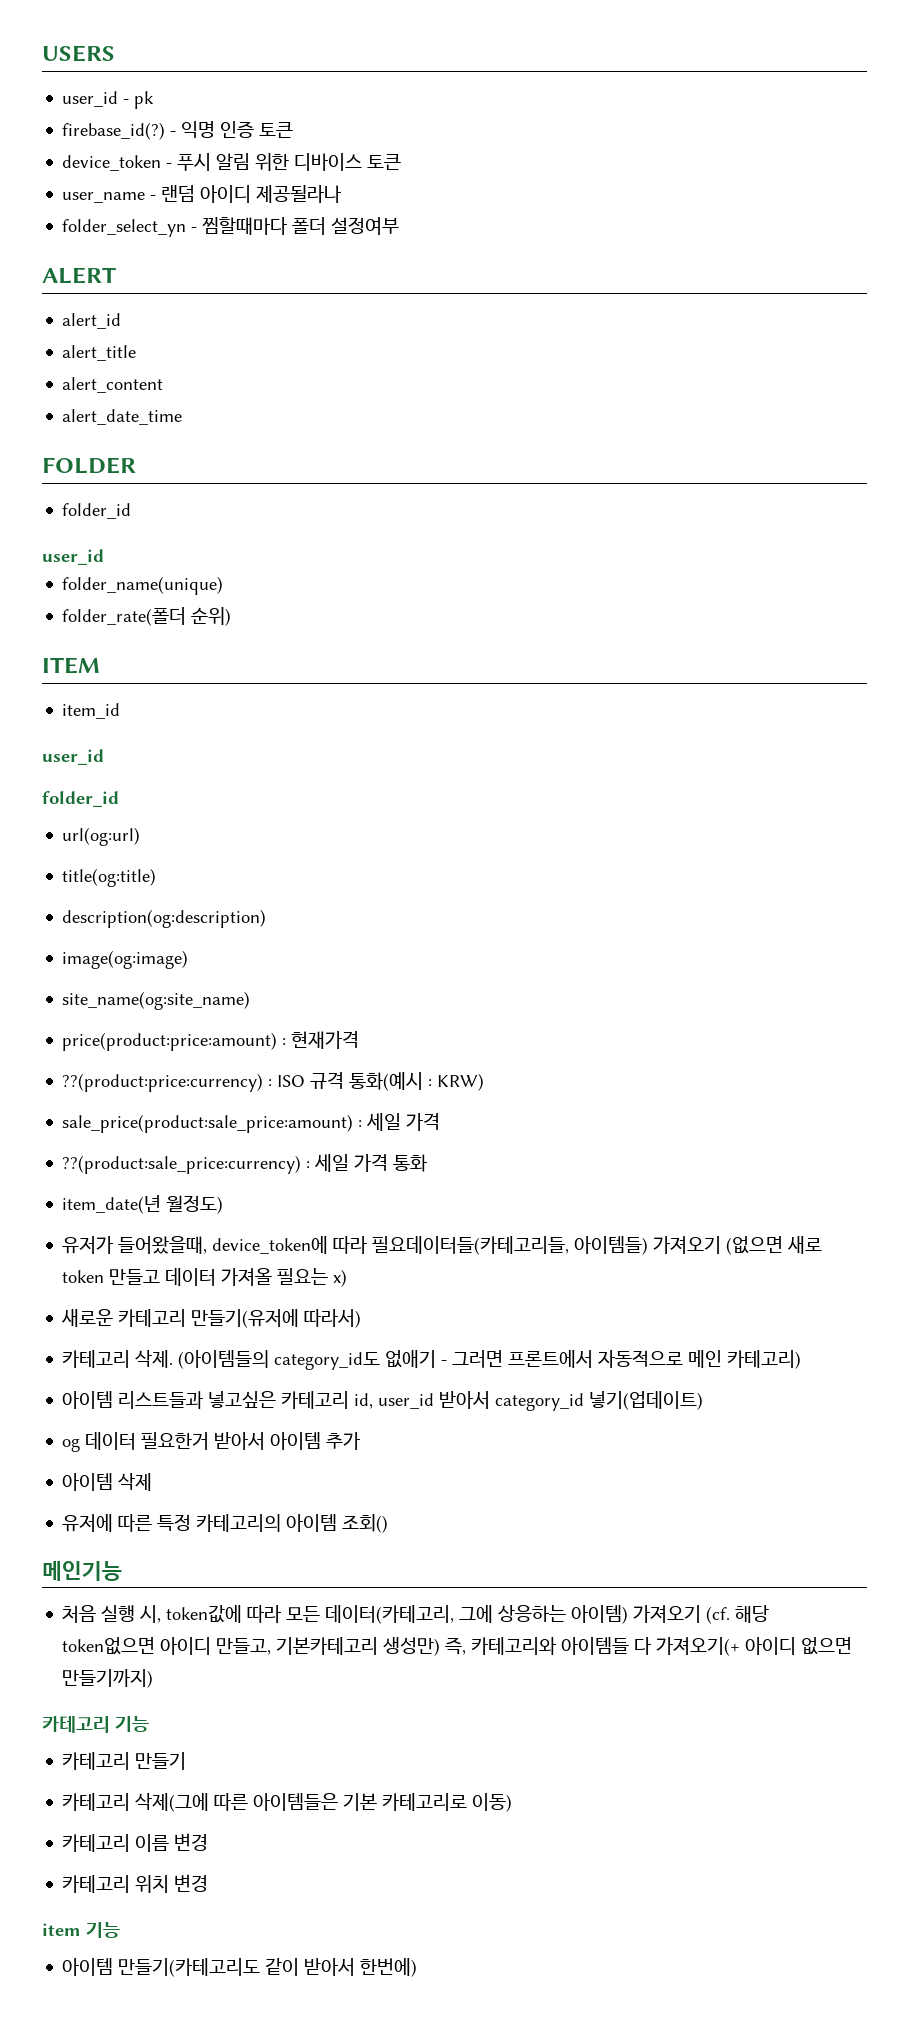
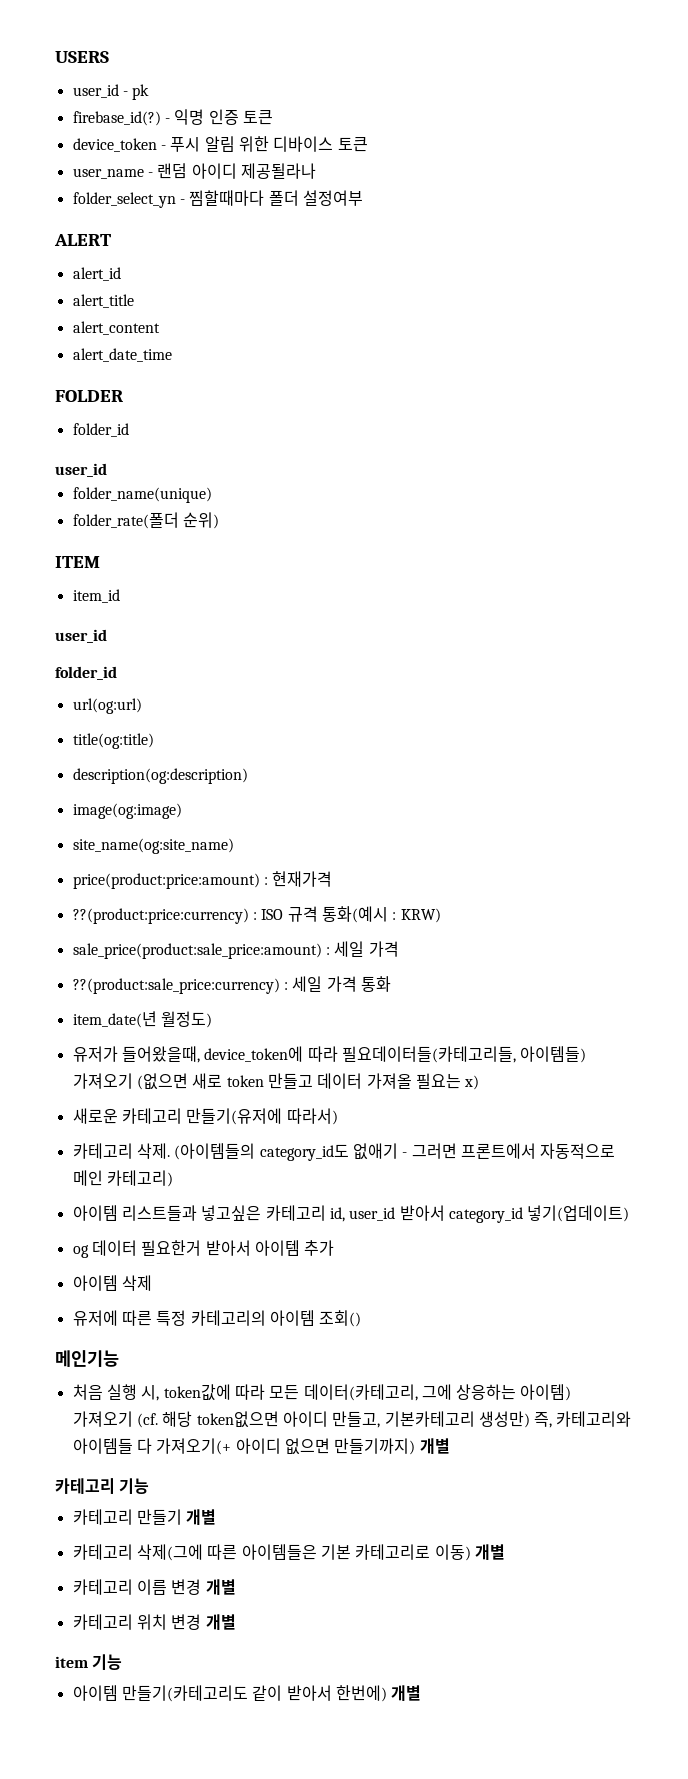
(154, 1678) none -> [419,1438,450,1454] 개별
(187, 1761) none -> [186,1509,217,1525] 개별
(513, 1802) none -> [474,1544,505,1560] 개별
(209, 1842) none -> [205,1579,236,1595] 개별
(209, 1883) none -> [205,1614,236,1630] 개별
(418, 1967) none -> [391,1685,422,1701] 개별

